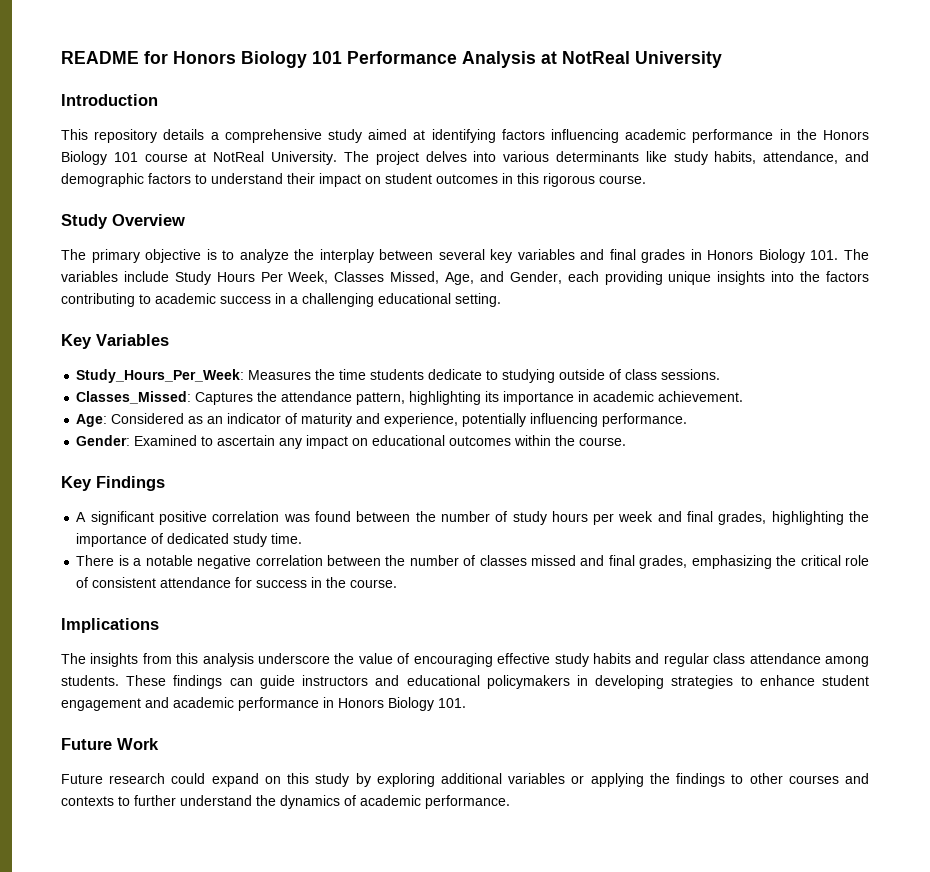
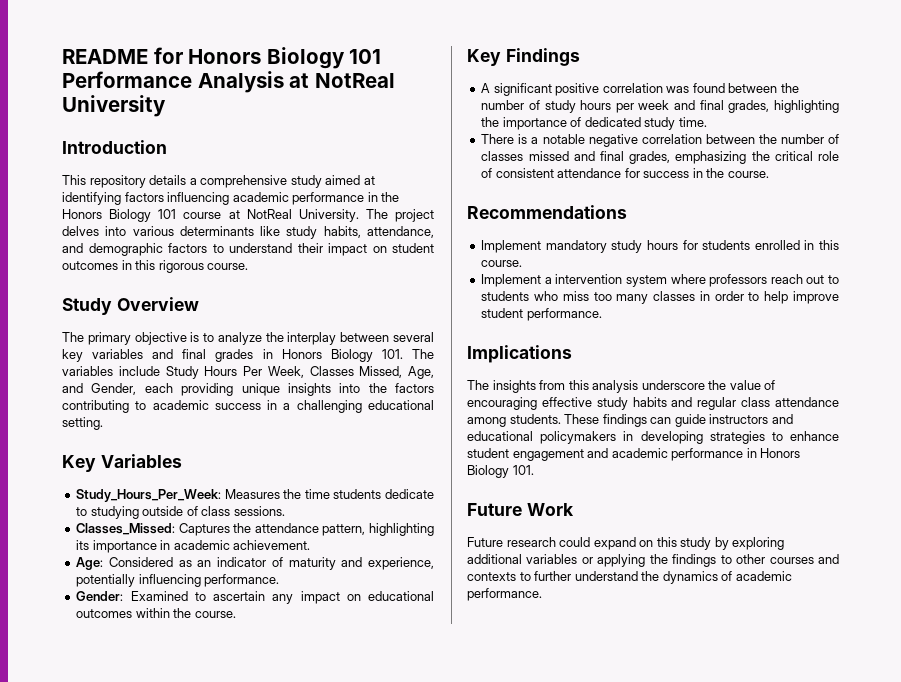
(398, 583) none -> [467,205,627,219] [481,240,839,253] [481,260,523,267] [481,274,839,287] [481,291,839,304] [481,308,602,321] // Recommendations // Implement mandatory study hours for students enrolled in this course. // Implement a intervention system where professors reach out to students who miss too many classes in order to help improve student performance.

